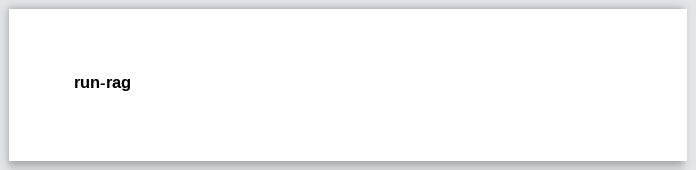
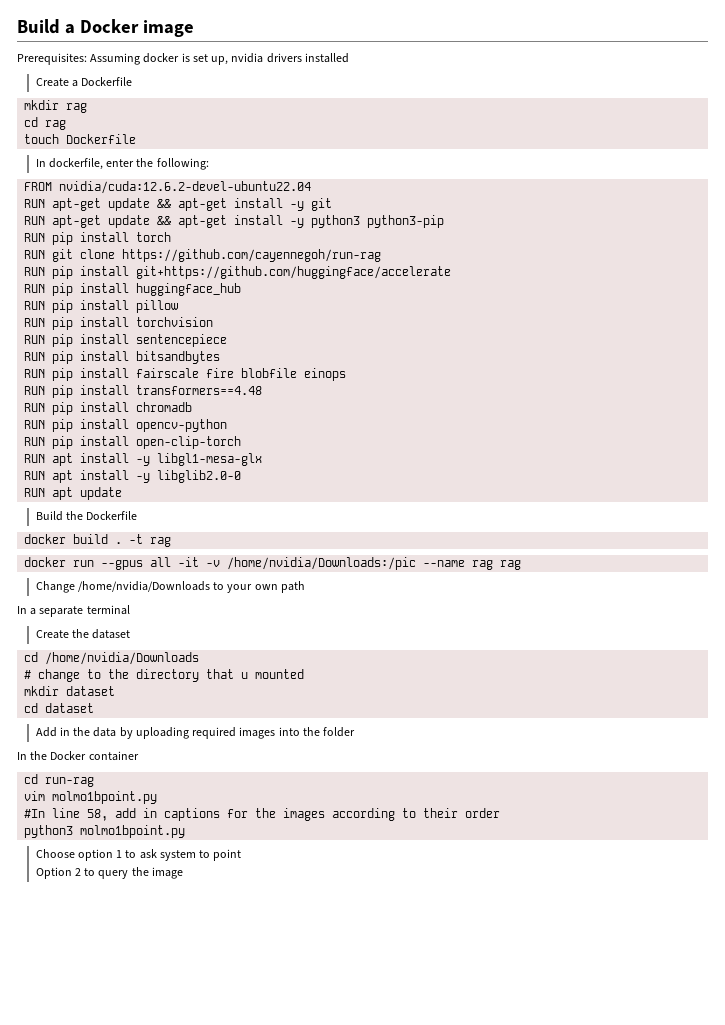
[74,78,131,91] run-rag -> [17,19,194,37] [17,53,349,65] [35,77,133,87] [24,100,88,113] [24,117,67,130] [24,134,137,144] [35,158,209,170] [24,181,312,194] [24,198,333,211] [24,215,445,228] [24,232,172,245] [24,249,382,262] [24,266,452,279] [24,283,242,296] [24,300,179,313] [24,317,214,330] [24,334,228,347] [24,351,221,364] [24,368,347,381] [24,385,263,398] [24,402,193,415] [24,419,228,432] [24,436,242,449] [24,453,263,466] [24,470,242,483] [24,487,123,500] [35,511,138,521] [24,534,172,547] [24,557,522,570] [35,581,305,593] [17,605,130,617] [35,629,131,639] [24,652,200,665] [24,669,305,682] [24,686,116,696] [24,703,95,713] [35,727,356,739] [17,751,139,761] [24,774,95,787] [24,791,158,804] [24,808,501,821] [24,825,186,838] [35,849,242,861] [35,867,183,879] Build a Docker image // Prerequisites: Assuming docker is set up, nvidia drivers installed // Create a Dockerfile // mkdir rag // cd rag // touch Dockerfile // In dockerfile, enter the following: // FROM nvidia/cuda:12.6.2-devel-ubuntu22.04 // RUN apt-get update && apt-get install -y git // RUN apt-get update && apt-get install -y python3 python3-pip // RUN pip install torch // RUN git clone https://github.com/cayennegoh/run-rag // RUN pip install git+https://github.com/huggingface/accelerate // RUN pip install huggingface_hub // RUN pip install pillow // RUN pip install torchvision // RUN pip install sentencepiece // RUN pip install bitsandbytes // RUN pip install fairscale fire blobfile einops // RUN pip install transformers==4.48 // RUN pip install chromadb // RUN pip install opencv-python // RUN pip install open-clip-torch // RUN apt install -y libgl1-mesa-glx // RUN apt install -y libglib2.0-0 // RUN apt update // Build the Dockerfile // docker build . -t rag // docker run --gpus all -it -v /home/nvidia/Downloads:/pic --name rag rag // Change /home/nvidia/Downloads to your own path // In a separate terminal // Create the dataset // cd /home/nvidia/Downloads // # change to the directory that u mounted // mkdir dataset // cd dataset // Add in the data by uploading required images into the folder // In the Docker container // cd run-rag // vim molmo1bpoint.py // #In line 58, add in captions for the images according to their order // python3 molmo1bpoint.py // Choose option 1 to ask system to point // Option 2 to query the image

